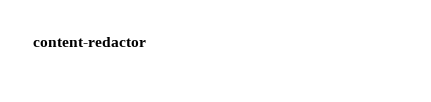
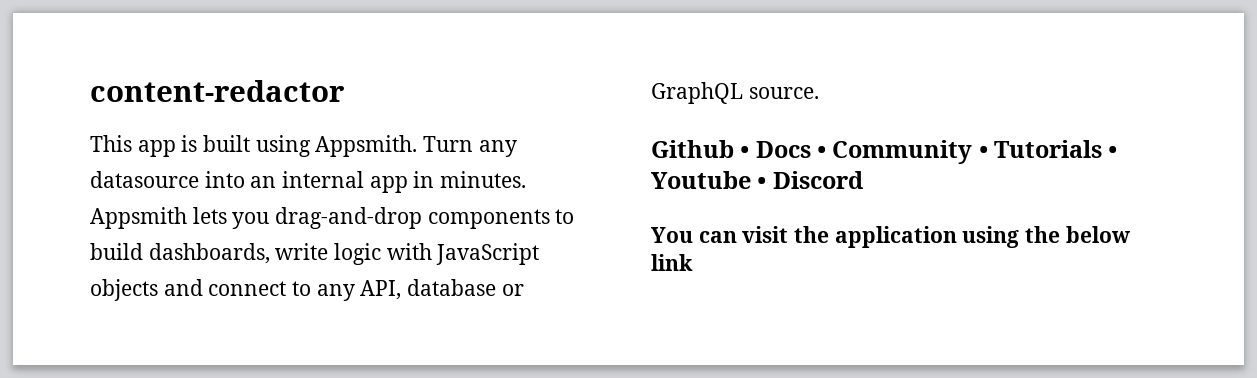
(146, 42) none -> [90,135,517,157] [90,171,527,193] [90,207,575,229] [90,243,540,265] [90,279,524,301] [651,82,819,104] [651,140,1118,164] [651,171,863,189] [651,226,1130,248] [651,254,693,271] // This app is built using Appsmith. Turn any datasource into an internal app in minutes. Appsmith lets you drag-and-drop components to build dashboards, write logic with JavaScript objects and connect to any API, database or GraphQL source. // Github • Docs • Community • Tutorials • Youtube • Discord // You can visit the application using the below link

